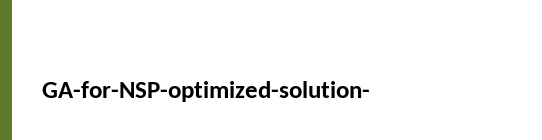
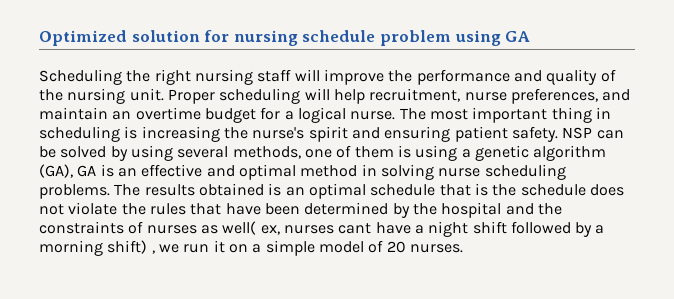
[42,81,370,102] GA-for-NSP-optimized-solution- -> [39,30,531,46] [39,69,616,85] [39,88,631,104] [39,107,611,123] [39,126,624,142] [39,145,607,161] [39,164,566,180] [39,183,624,199] [39,202,562,218] [39,221,605,237] [39,240,463,256] Optimized solution for nursing schedule problem using GA // Scheduling the right nursing staff will improve the performance and quality of the nursing unit. Proper scheduling will help recruitment, nurse preferences, and maintain an overtime budget for a logical nurse. The most important thing in scheduling is increasing the nurse's spirit and ensuring patient safety. NSP can be solved by using several methods, one of them is using a genetic algorithm (GA), GA is an effective and optimal method in solving nurse scheduling problems. The results obtained is an optimal schedule that is the schedule does not violate the rules that have been determined by the hospital and the constraints of nurses as well( ex, nurses cant have a night shift followed by a morning shift) , we run it on a simple model of 20 nurses.

